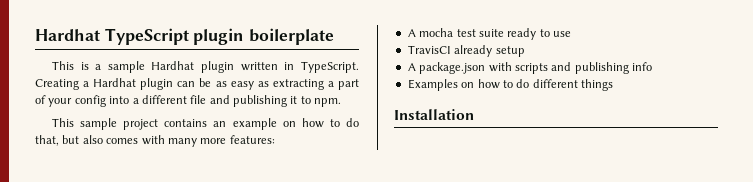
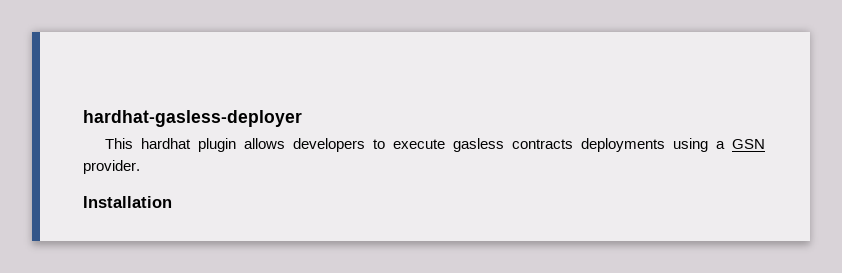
[35,28,335,45] [51,61,360,73] [35,78,359,90] [35,95,342,107] [51,118,360,130] [35,135,275,147] [407,28,571,40] [407,45,525,57] [407,62,652,74] [407,79,613,91] Hardhat TypeScript plugin boilerplate // This is a sample Hardhat plugin written in TypeScript. Creating a Hardhat plugin can be as easy as extracting a part of your config into a different file and publishing it to npm. // This sample project contains an example on how to do that, but also comes with many more features: // A mocha test suite ready to use // TravisCI already setup // A package.json with scripts and publishing info // Examples on how to do different things -> [83,110,302,127] [105,138,765,152] [83,160,140,174] hardhat-gasless-deployer // This hardhat plugin allows developers to execute gasless contracts deployments using a GSN provider.

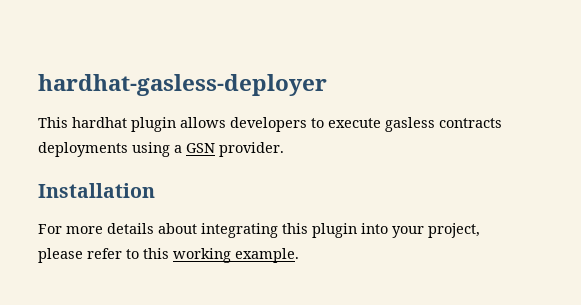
(172, 202) none -> [38,223,480,238] [38,248,299,263] // For more details about integrating this plugin into your project, please refer to this working example.

